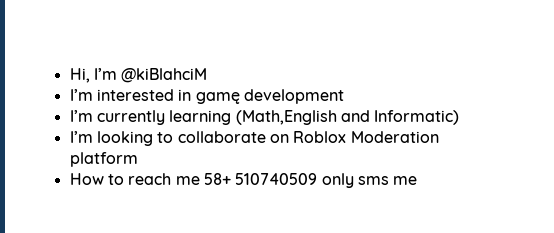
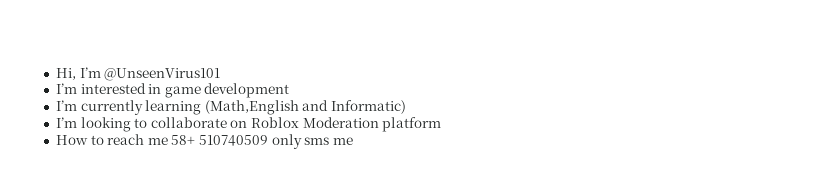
[121,68,208,83] @kiBlahciM -> [104,68,221,81] @UnseenVirus101
[195,92,240,104] gamę -> [164,86,201,98] game

